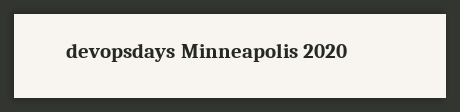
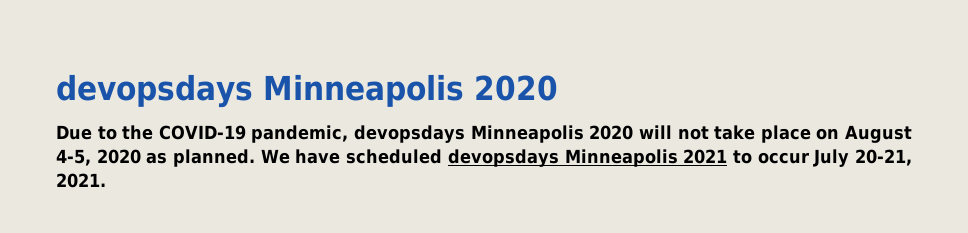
[66,43,348,62] devopsdays Minneapolis 2020 -> [56,74,558,108] [56,125,913,143] [56,149,913,167] [56,173,106,188] devopsdays Minneapolis 2020 // Due to the COVID-19 pandemic, devopsdays Minneapolis 2020 will not take place on August 4-5, 2020 as planned. We have scheduled devopsdays Minneapolis 2021 to occur July 20-21, 2021.

